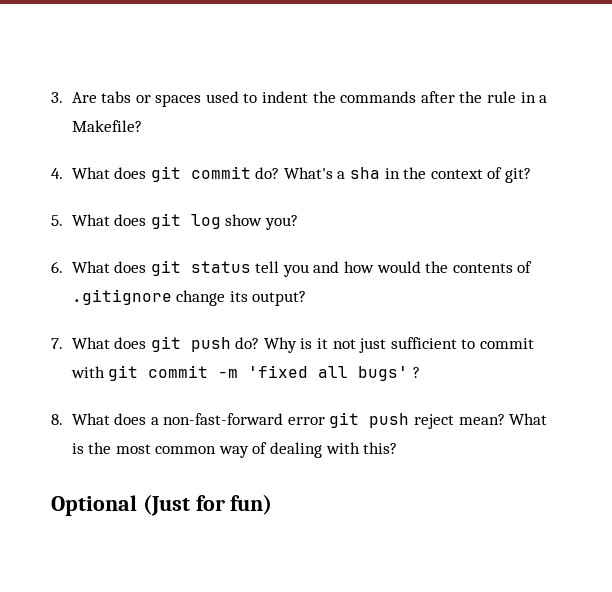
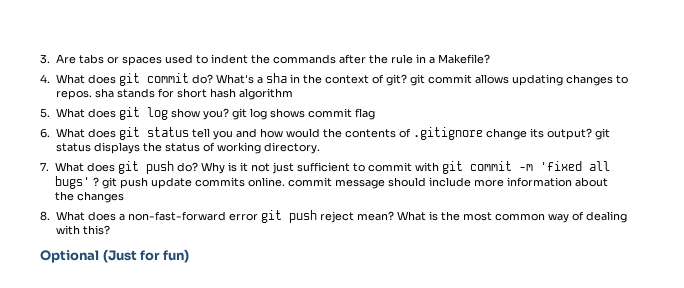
(531, 175) none -> [409,74,628,86] [55,88,293,100] git commit allows updating changes to repos. sha stands for short hash algorithm
(298, 222) none -> [231,108,375,120] git log shows commit flag
(307, 298) none -> [594,128,610,140] [55,142,320,154] git status displays the status of working directory.
(420, 372) none -> [101,177,608,189] [54,191,124,203] git push update commits online. commit message should include more information about the changes

